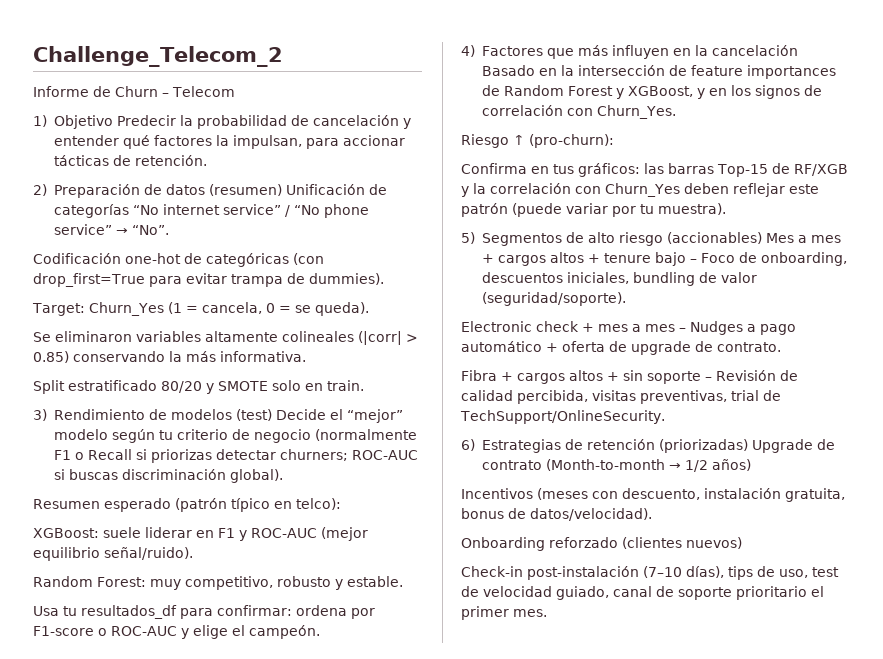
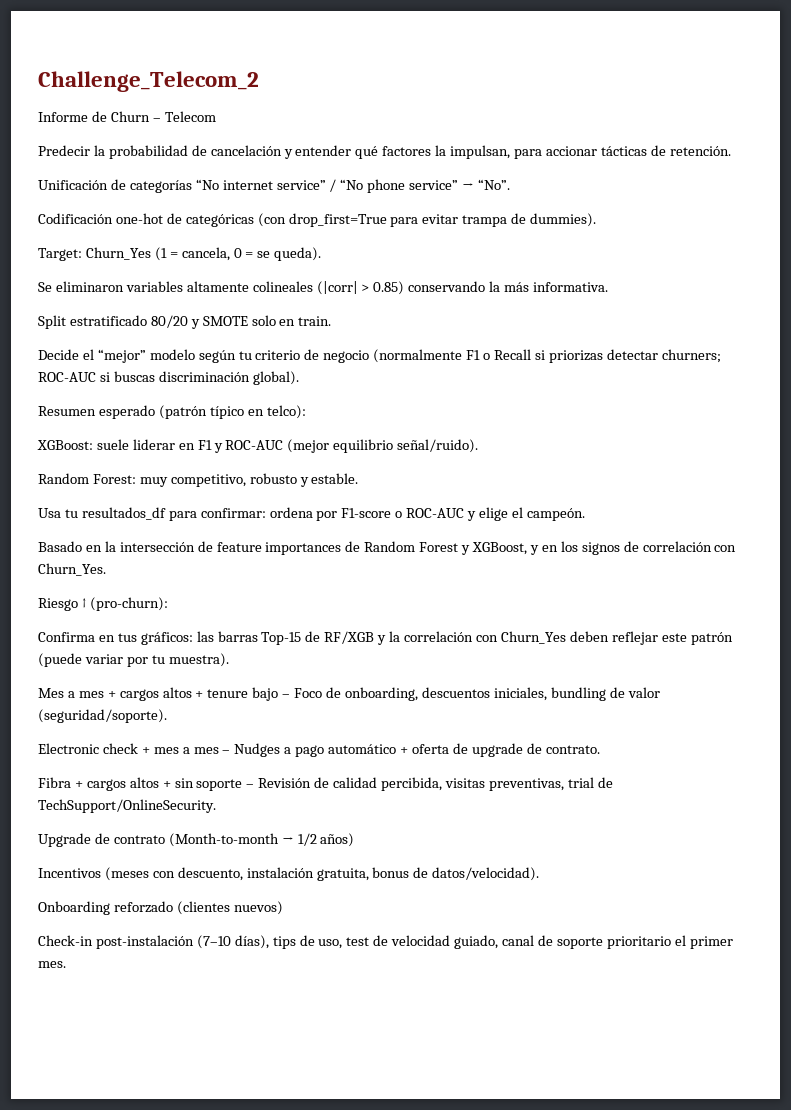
[33,115,113,129] 1) Objetivo -> (216, 116) none
[33,184,282,198] 2) Preparación de datos (resumen) -> (731, 151) none
[33,409,272,421] 3) Rendimiento de modelos (test) -> (332, 321) none
[461,45,798,59] 4) Factores que más influyen en la cancelación -> (585, 514) none
[461,232,762,246] 5) Segmentos de alto riesgo (accionables) -> (229, 660) none
[461,439,748,453] 6) Estrategias de retención (priorizadas) -> (216, 806) none

